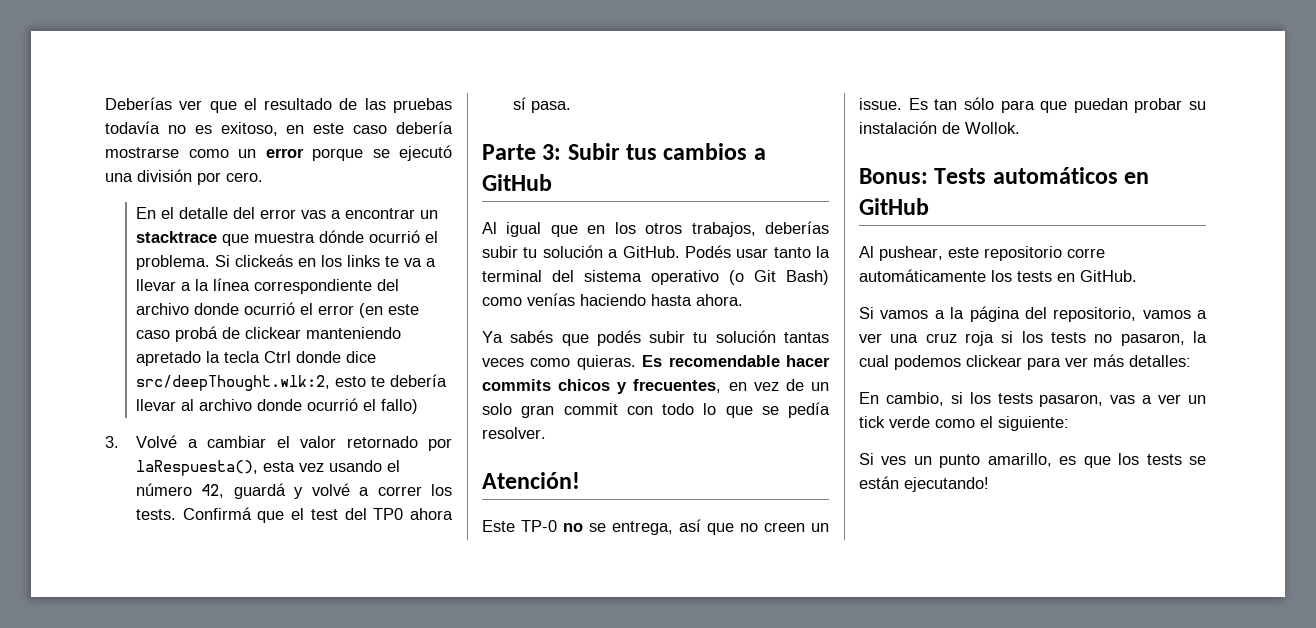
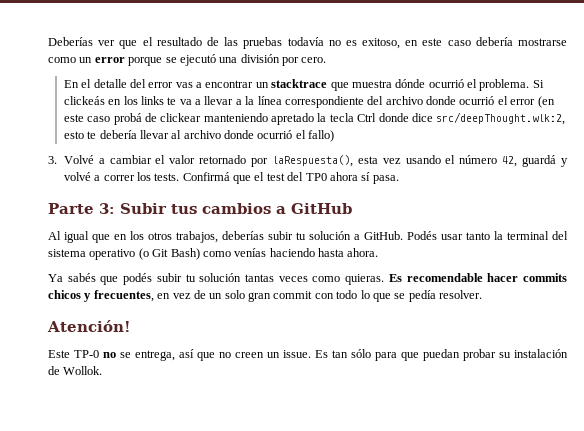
[859,167,1150,184] [859,198,929,215] [859,246,1105,261] [859,269,1137,282] [859,306,1207,322] [859,331,1207,346] [859,354,1191,370] [859,392,1206,407] [859,416,1069,431] [859,453,1206,468] [859,476,989,492] // Bonus: Tests automáticos en GitHub // Al pushear, este repositorio corre automáticamente los tests en GitHub. // Si vamos a la página del repositorio, vamos a ver una cruz roja si los tests no pasaron, la cual podemos clickear para ver más detalles: // En cambio, si los tests pasaron, vas a ver un tick verde como el siguiente: // Si ves un punto amarillo, es que los tests se están ejecutando! -> (103, 370) none

